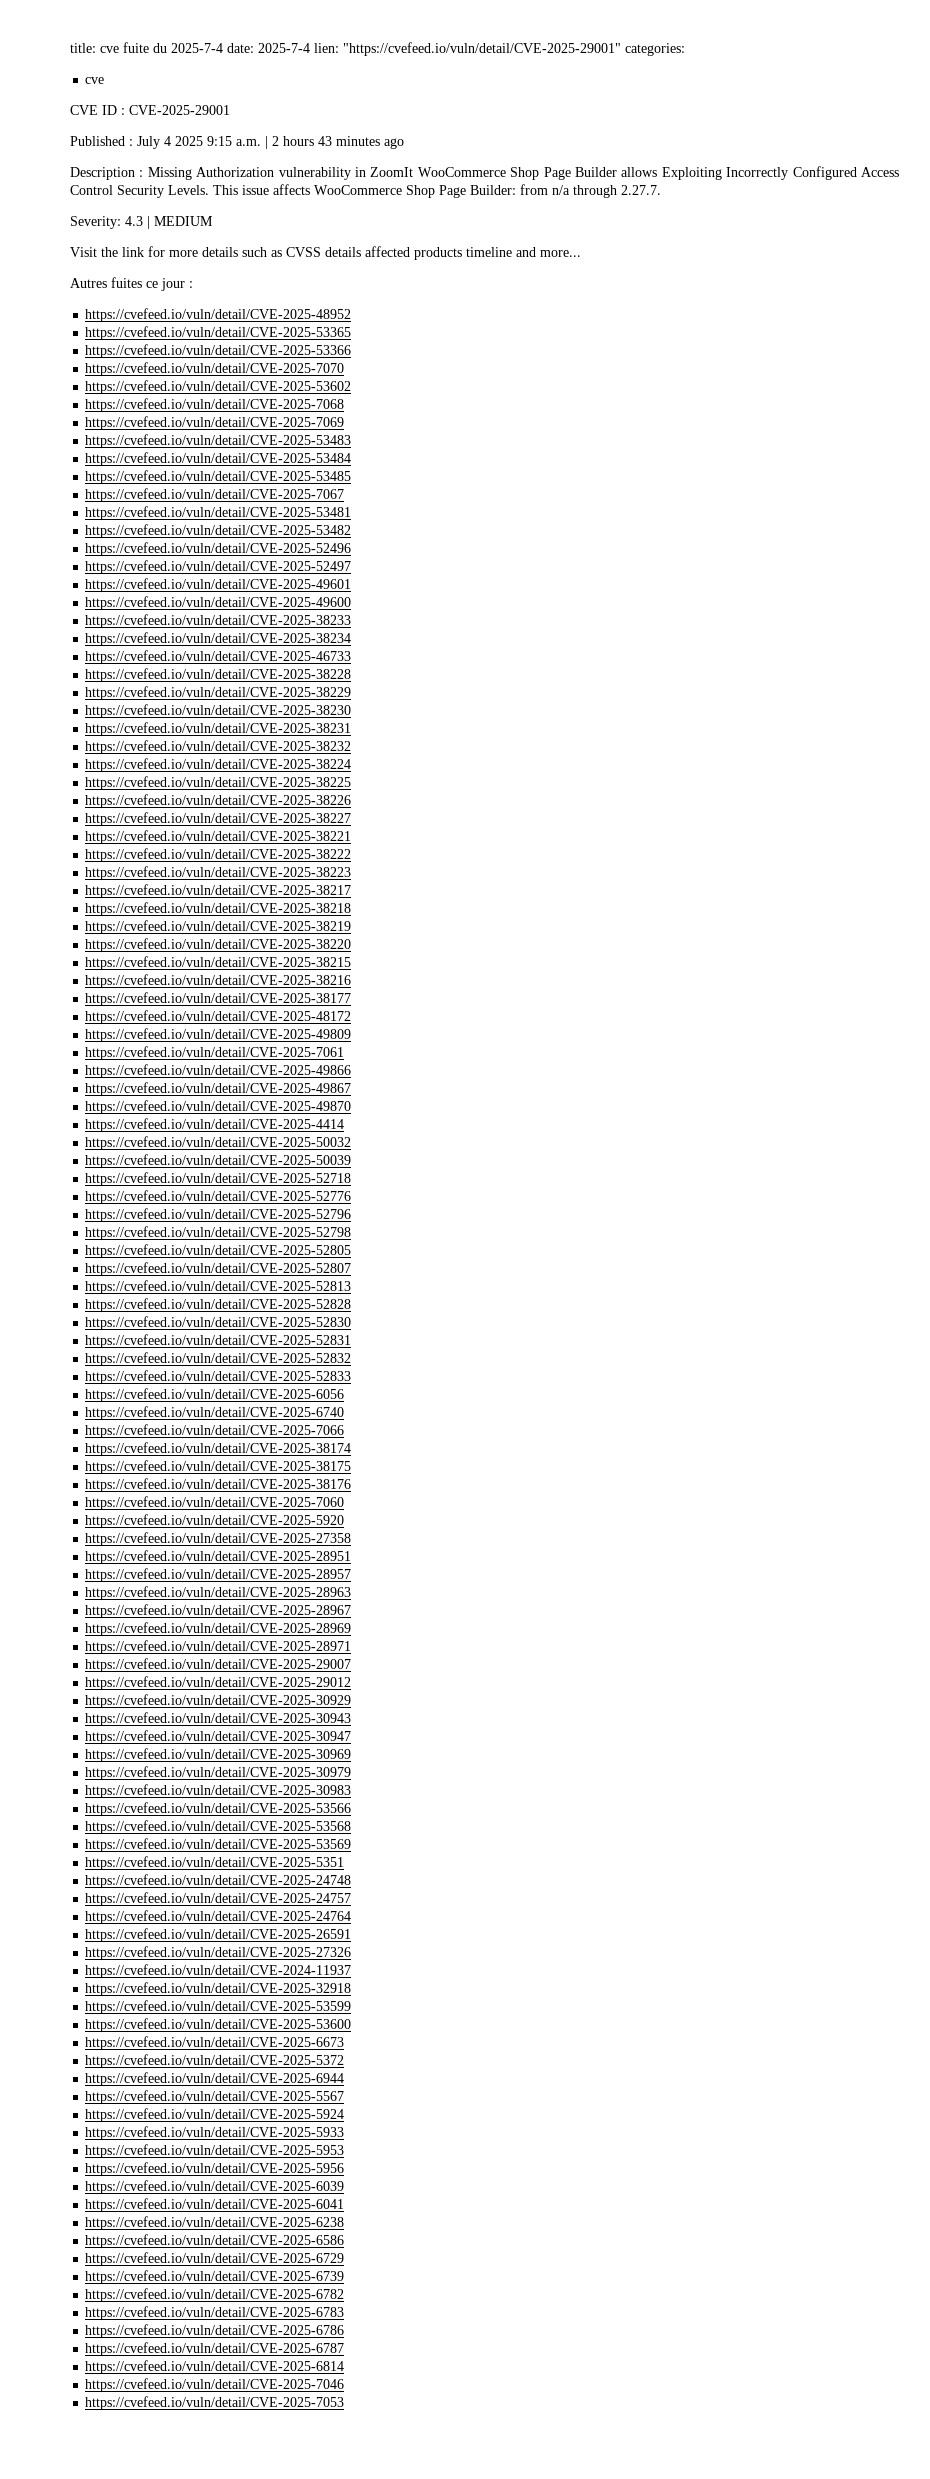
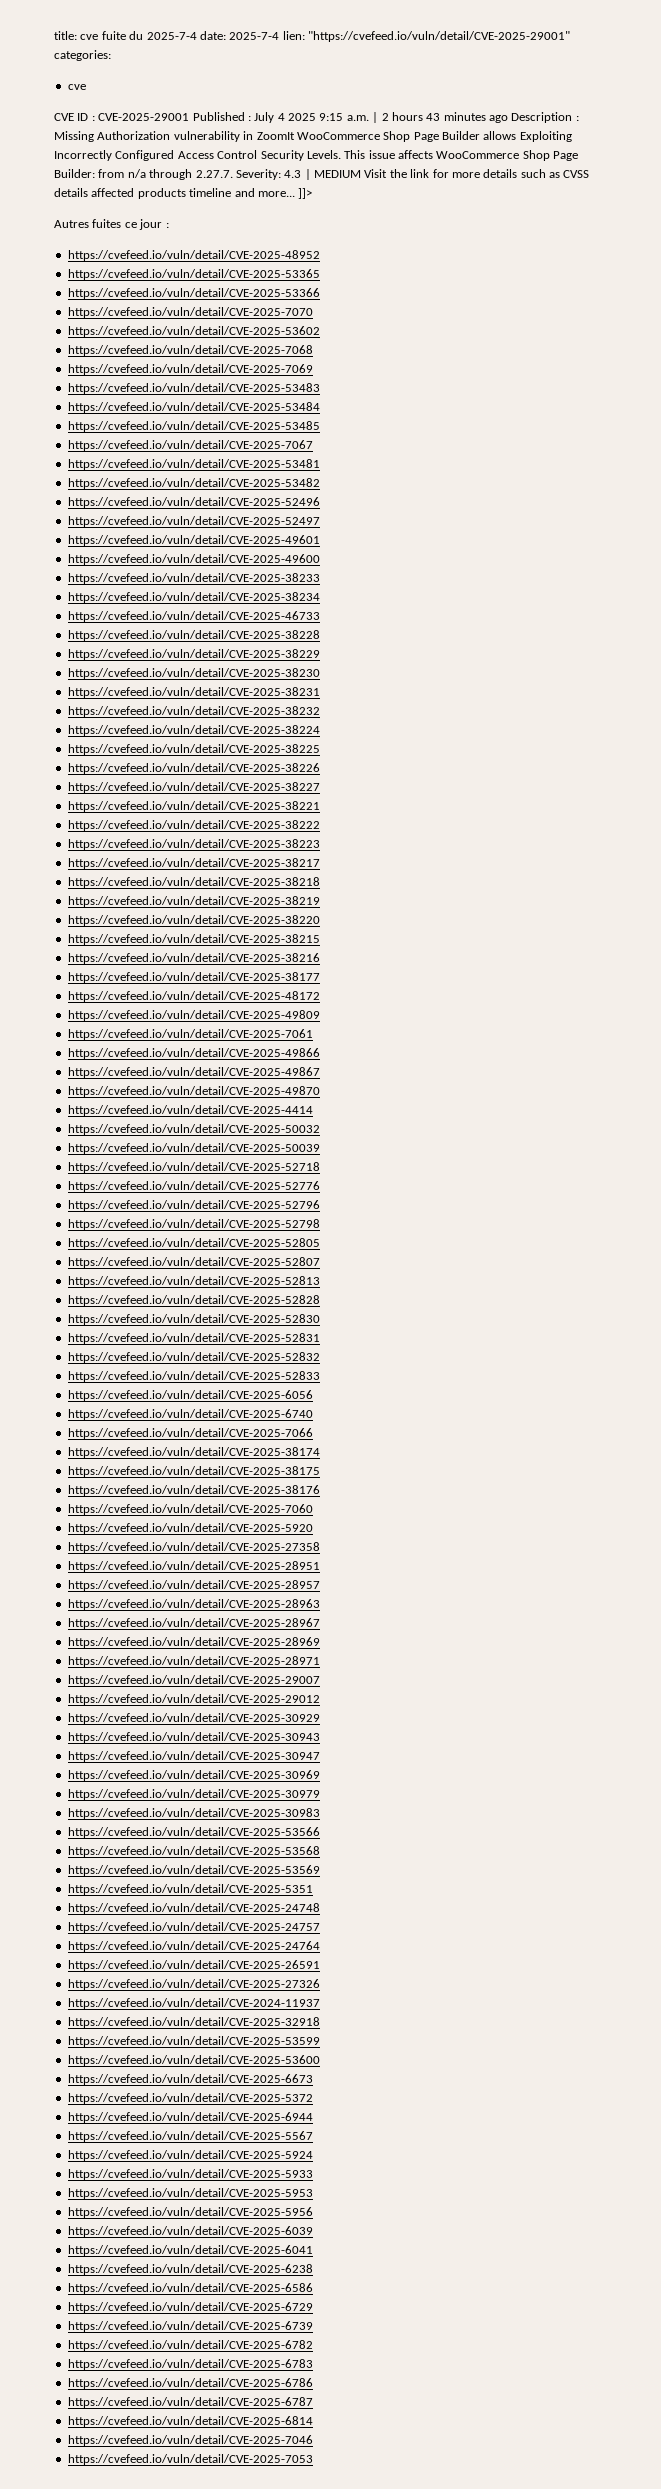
(230, 110) // -> (190, 117) none
(404, 143) // -> (508, 119) none
(661, 190) // -> (233, 174) none
(213, 221) // -> (361, 174) none
(581, 253) none -> [298,188,313,199] ]]>

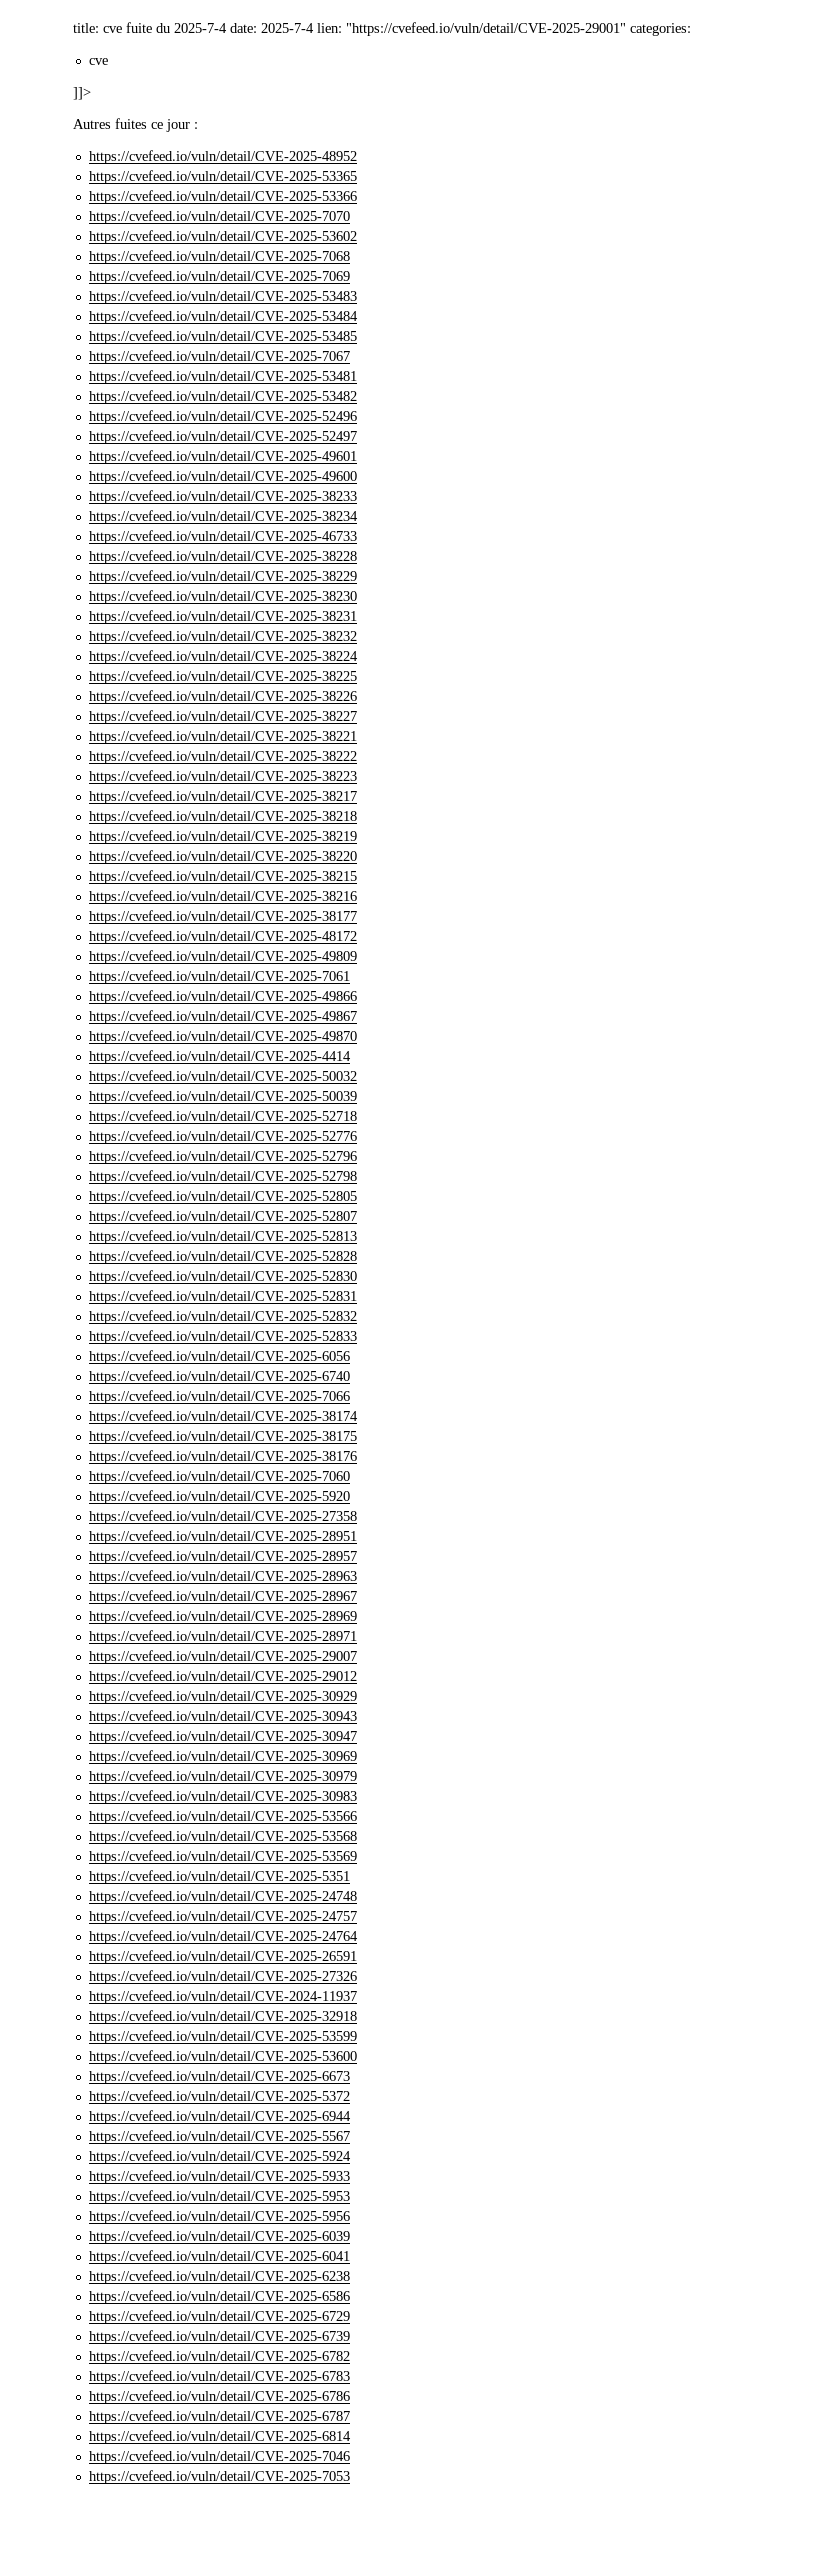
[54,112,579,123] [54,131,572,142] [54,150,579,161] [54,169,590,180] [54,188,295,199] CVE ID : CVE-2025-29001 Published : July 4 2025 9:15 a.m. | 2 hours 43 minutes ago Description : Missing Authorization vulnerability in ZoomIt WooCommerce Shop Page Builder allows Exploiting Incorrectly Configured Access Control Security Levels. This issue affects WooCommerce Shop Page Builder: from n/a through 2.27.7. Severity: 4.3 | MEDIUM Visit the link for more details such as CVSS details affected products timeline and more... -> (108, 61) none

